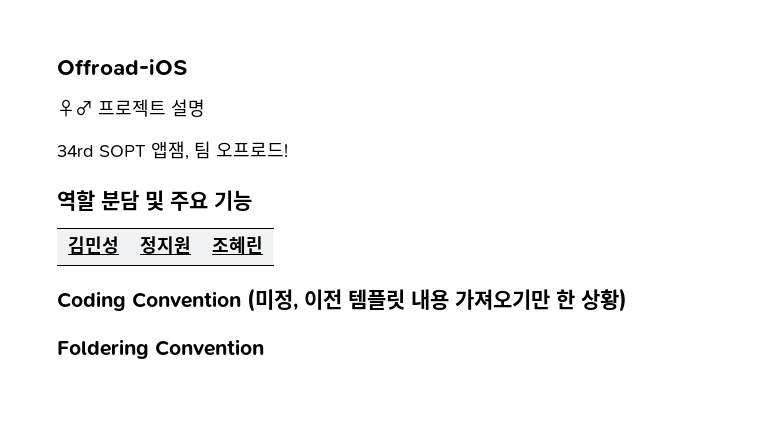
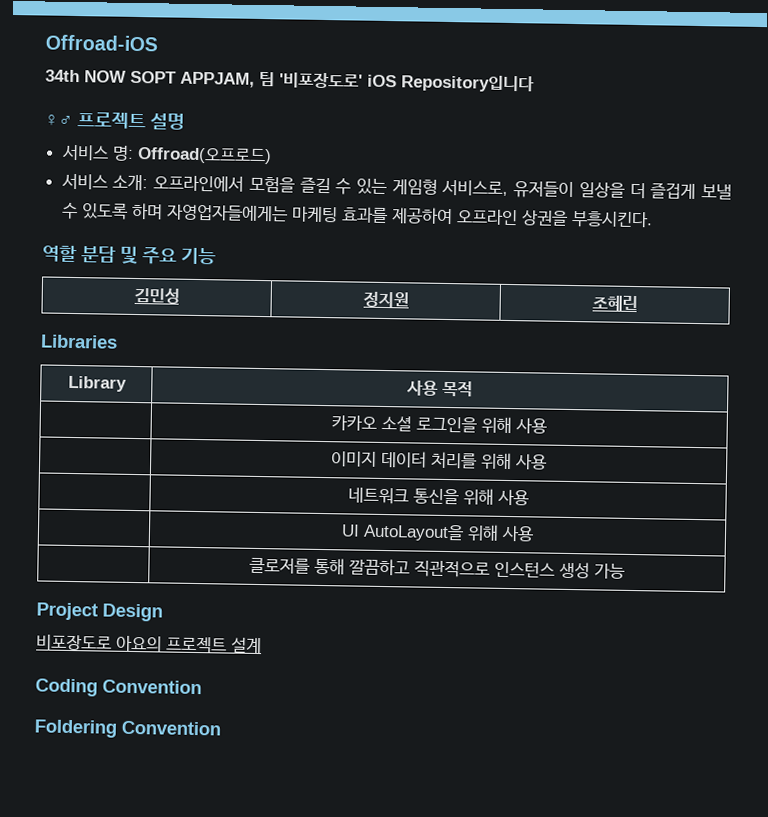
[57,99,205,117] [57,141,288,160] ♀♂ 프로젝트 설명 // 34rd SOPT 앱잼, 팀 오프로드! -> [45,69,535,93] [44,111,185,130] [60,144,272,165] [60,173,733,200] [61,202,653,229] 34th NOW SOPT APPJAM, 팀 '비포장도로' iOS Repository입니다 // ♀♂ 프로젝트 설명 // 서비스 명: Offroad(오프로드) // 서비스 소개: 오프라인에서 모험을 즐길 수 있는 게임형 서비스로, 유저들이 일상을 더 즐겁게 보낼 수 있도록 하며 자영업자들에게는 마케팅 효과를 제공하여 오프라인 상권을 부흥시킨다.
[57,288,627,312] Coding Convention (미정, 이전 템플릿 내용 가져오기만 한 상황) -> [40,334,118,349] [67,375,127,392] [406,380,473,397] [331,415,547,435] [331,450,547,471] [347,486,529,506] [341,523,534,542] [249,557,626,579] [36,602,163,622] [36,634,262,654] [35,678,202,697] Libraries // Library | 사용 목적 // | 카카오 소셜 로그인을 위해 사용 // | 이미지 데이터 처리를 위해 사용 // | 네트워크 통신을 위해 사용 // | UI AutoLayout을 위해 사용 // | 클로저를 통해 깔끔하고 직관적으로 인스턴스 생성 가능 // Project Design // 비포장도로 아요의 프로젝트 설계 // Coding Convention

